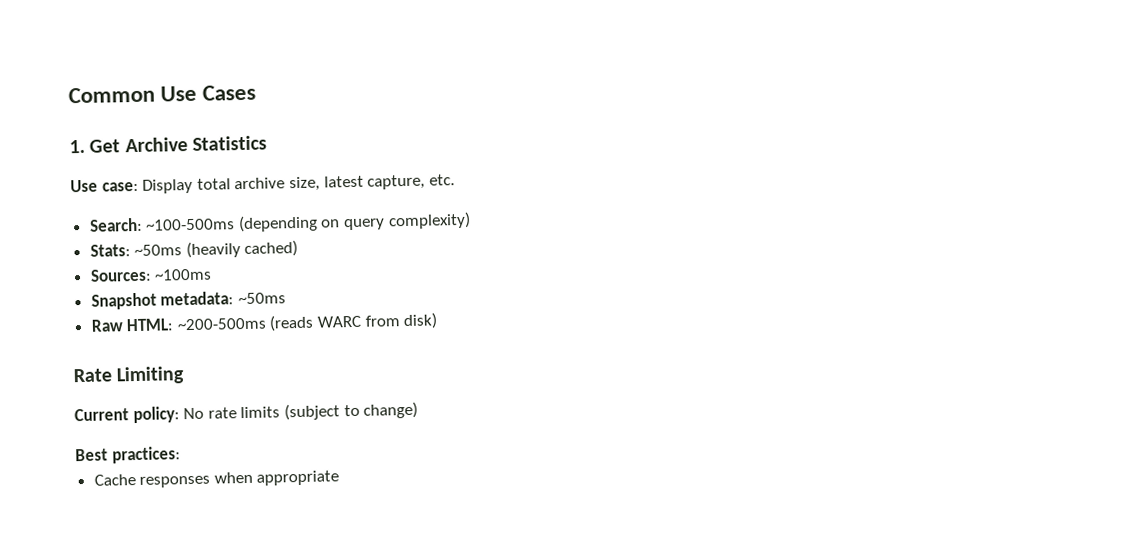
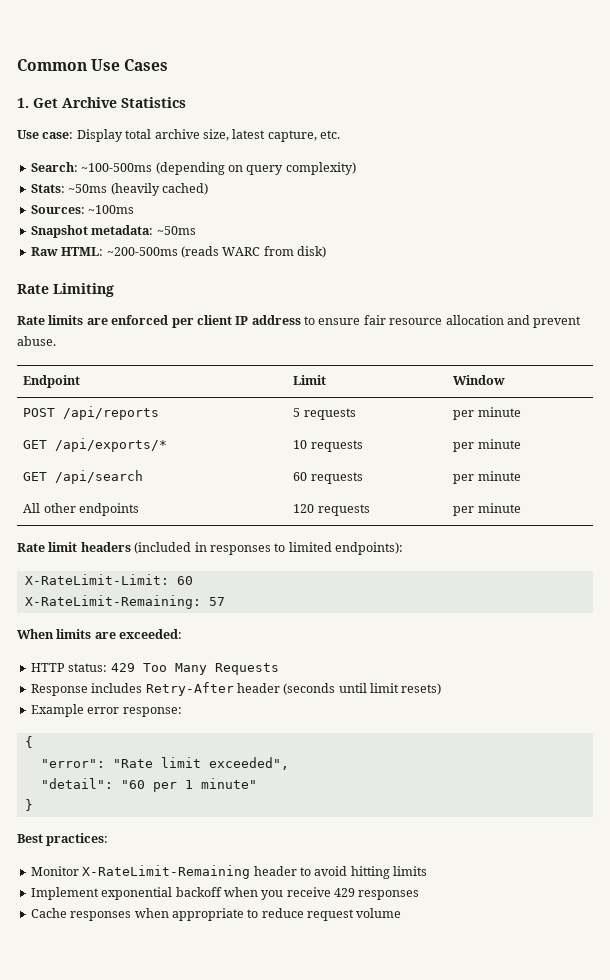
[74,401,419,424] [75,446,181,464] Current policy: No rate limits (subject to change) // Best practices: -> [17,315,582,328] [17,336,56,346] [23,375,81,388] [293,375,327,385] [453,375,506,385] [23,406,160,420] [293,408,356,420] [453,407,521,420] [23,438,168,452] [293,440,363,452] [453,439,521,452] [23,470,144,484] [293,472,363,484] [453,471,521,484] [23,503,139,516] [293,504,370,516] [453,503,521,516] [17,542,403,555] [24,574,193,585] [24,595,225,609] [17,629,183,639] [30,663,279,675] [30,682,442,696] [30,704,182,717] [24,736,33,748] [40,757,289,770] [40,778,257,792] [24,799,33,811] [17,833,109,846] [30,865,427,879] [30,887,420,900] Rate limits are enforced per client IP address to ensure fair resource allocation and prevent abuse. // Endpoint | Limit | Window // POST /api/reports | 5 requests | per minute // GET /api/exports/* | 10 requests | per minute // GET /api/search | 60 requests | per minute // All other endpoints | 120 requests | per minute // Rate limit headers (included in responses to limited endpoints): // X-RateLimit-Limit: 60 // X-RateLimit-Remaining: 57 // When limits are exceeded: // HTTP status: 429 Too Many Requests // Response includes Retry-After header (seconds until limit resets) // Example error response: // { // "error": "Rate limit exceeded", // "detail": "60 per 1 minute" // } // Best practices: // Monitor X-RateLimit-Remaining header to avoid hitting limits // Implement exponential backoff when you receive 429 responses
(340, 478) none -> [247,908,402,921] to reduce request volume

